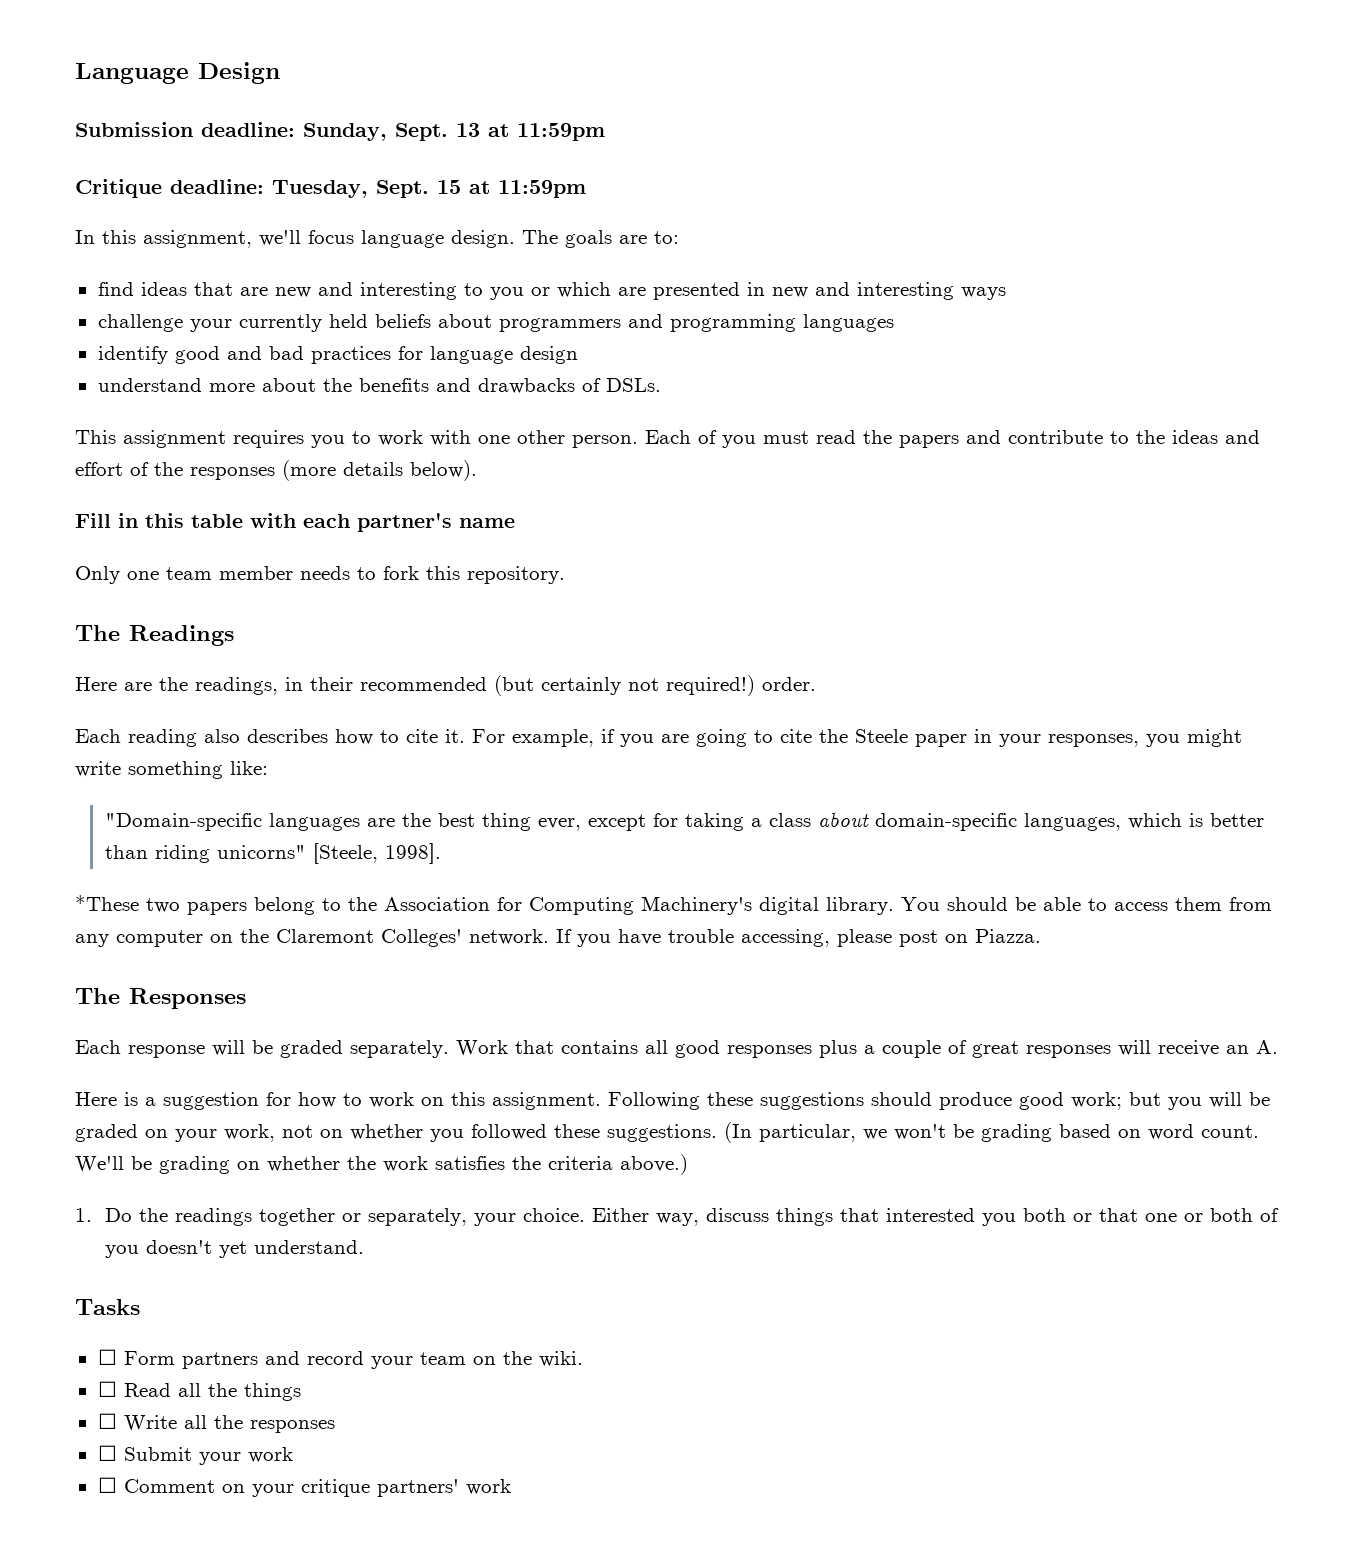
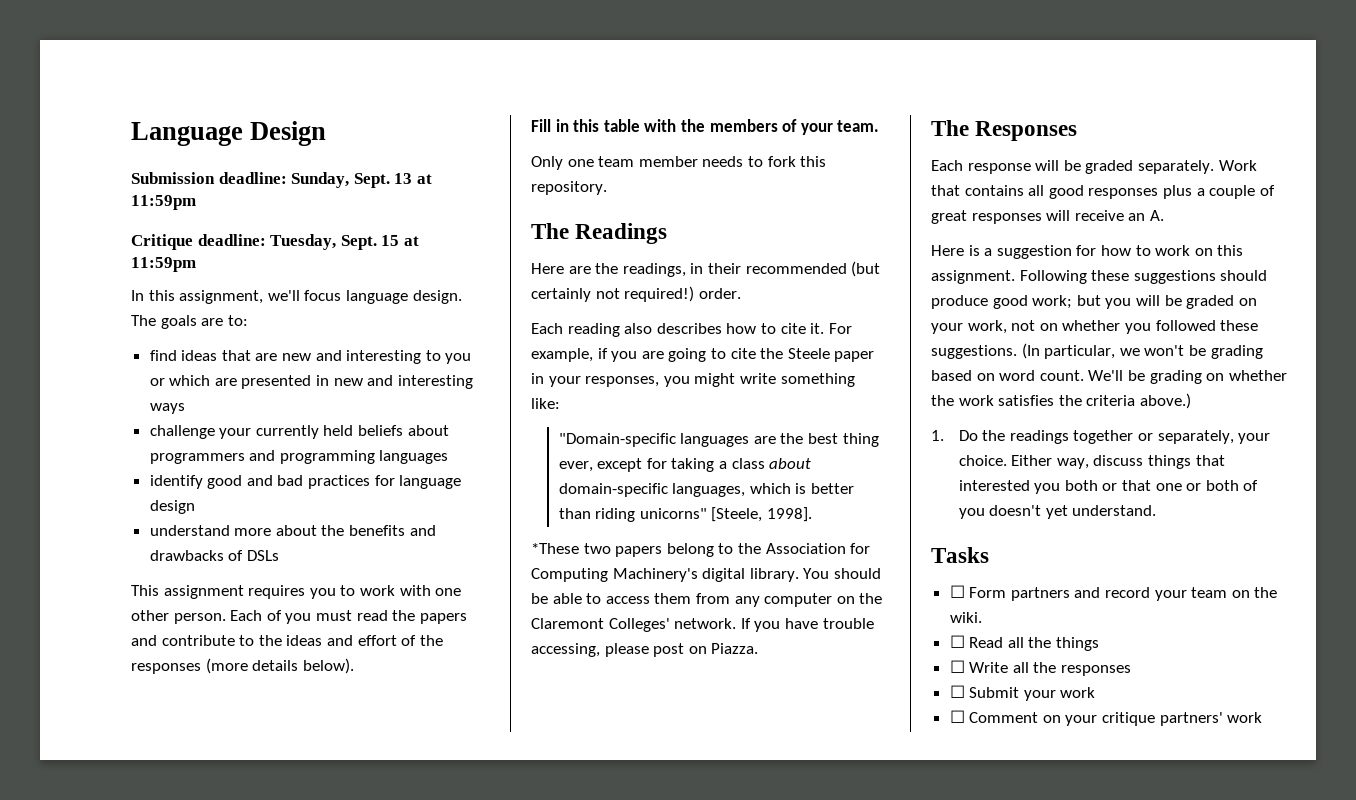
[605,378,661,392] DSLs. -> [246,550,279,561] DSLs
[303,513,515,532] each partner's name -> [680,119,880,135] the members of your team.

